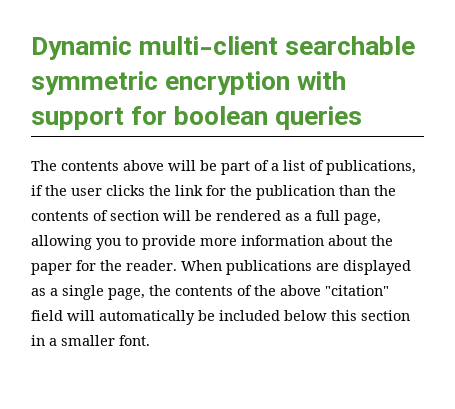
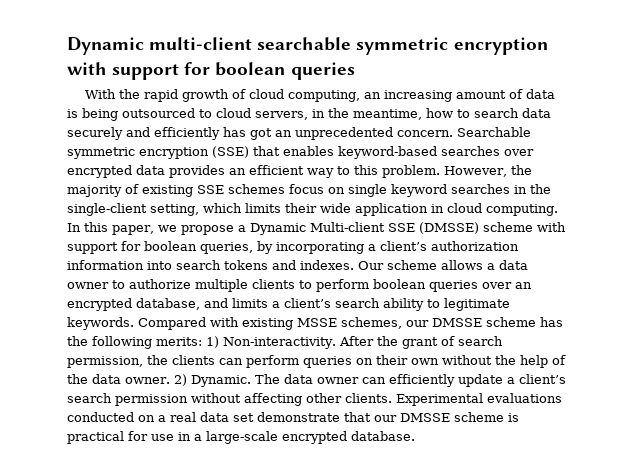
[31,160,416,175] [31,185,396,200] [31,210,381,225] [31,235,393,250] [31,260,411,275] [31,285,389,300] [31,310,410,325] [31,335,150,346] The contents above will be part of a list of publications, if the user clicks the link for the publication than the contents of section will be rendered as a full page, allowing you to provide more information about the paper for the reader. When publications are displayed as a single page, the contents of the above "citation" field will automatically be included below this section in a smaller font. -> [84,89,555,102] [67,108,551,121] [67,127,531,140] [67,146,534,159] [67,165,532,178] [67,184,551,197] [67,203,558,216] [67,222,566,235] [67,241,519,254] [67,260,528,270] [67,279,532,292] [67,298,510,311] [67,317,563,330] [67,336,503,349] [67,355,566,368] [67,374,566,387] [67,393,562,406] [67,412,519,422] [67,431,415,444] With the rapid growth of cloud computing, an increasing amount of data is being outsourced to cloud servers, in the meantime, how to search data securely and efficiently has got an unprecedented concern. Searchable symmetric encryption (SSE) that enables keyword-based searches over encrypted data provides an efficient way to this problem. However, the majority of existing SSE schemes focus on single keyword searches in the single-client setting, which limits their wide application in cloud computing. In this paper, we propose a Dynamic Multi-client SSE (DMSSE) scheme with support for boolean queries, by incorporating a client’s authorization information into search tokens and indexes. Our scheme allows a data owner to authorize multiple clients to perform boolean queries over an encrypted database, and limits a client’s search ability to legitimate keywords. Compared with existing MSSE schemes, our DMSSE scheme has the following merits: 1) Non-interactivity. After the grant of search permission, the clients can perform queries on their own without the help of the data owner. 2) Dynamic. The data owner can efficiently update a client’s search permission without affecting other clients. Experimental evaluations conducted on a real data set demonstrate that our DMSSE scheme is practical for use in a large-scale encrypted database.

